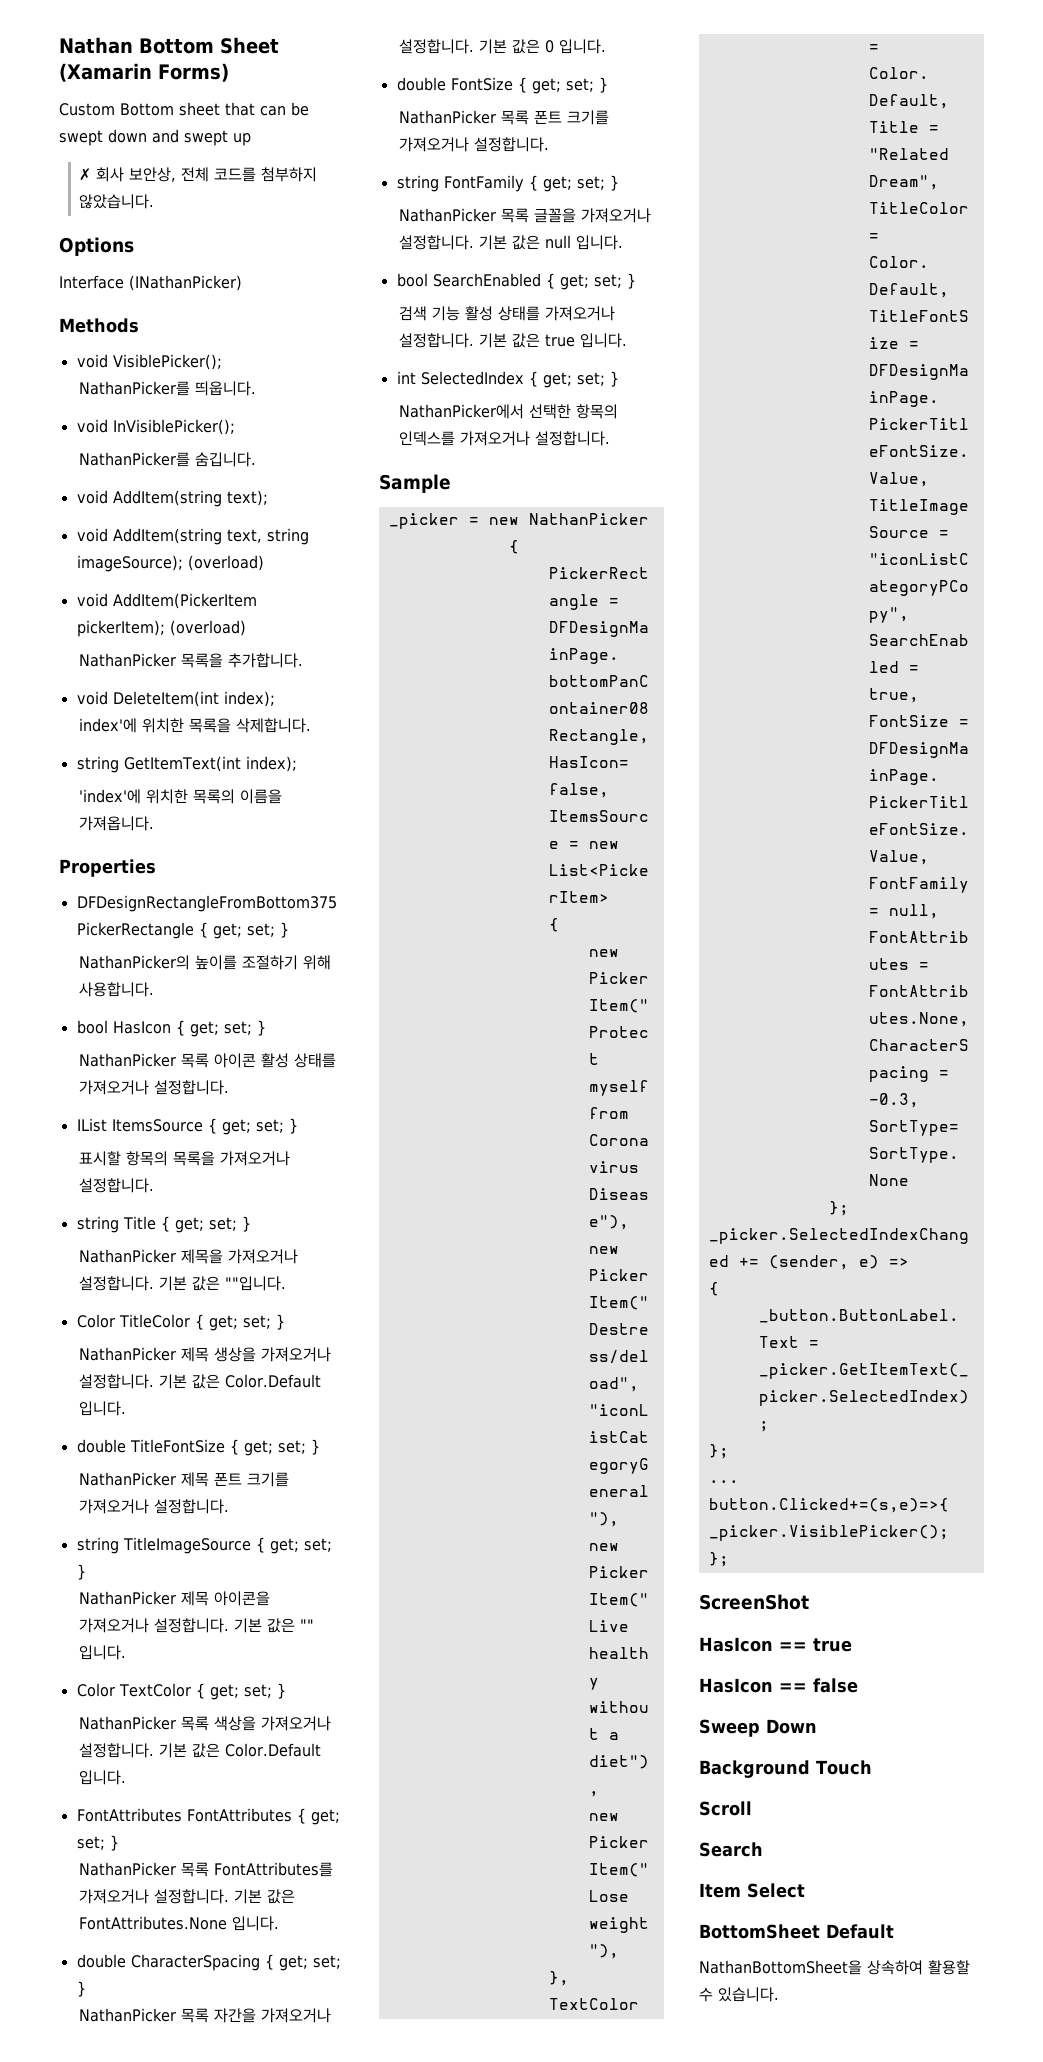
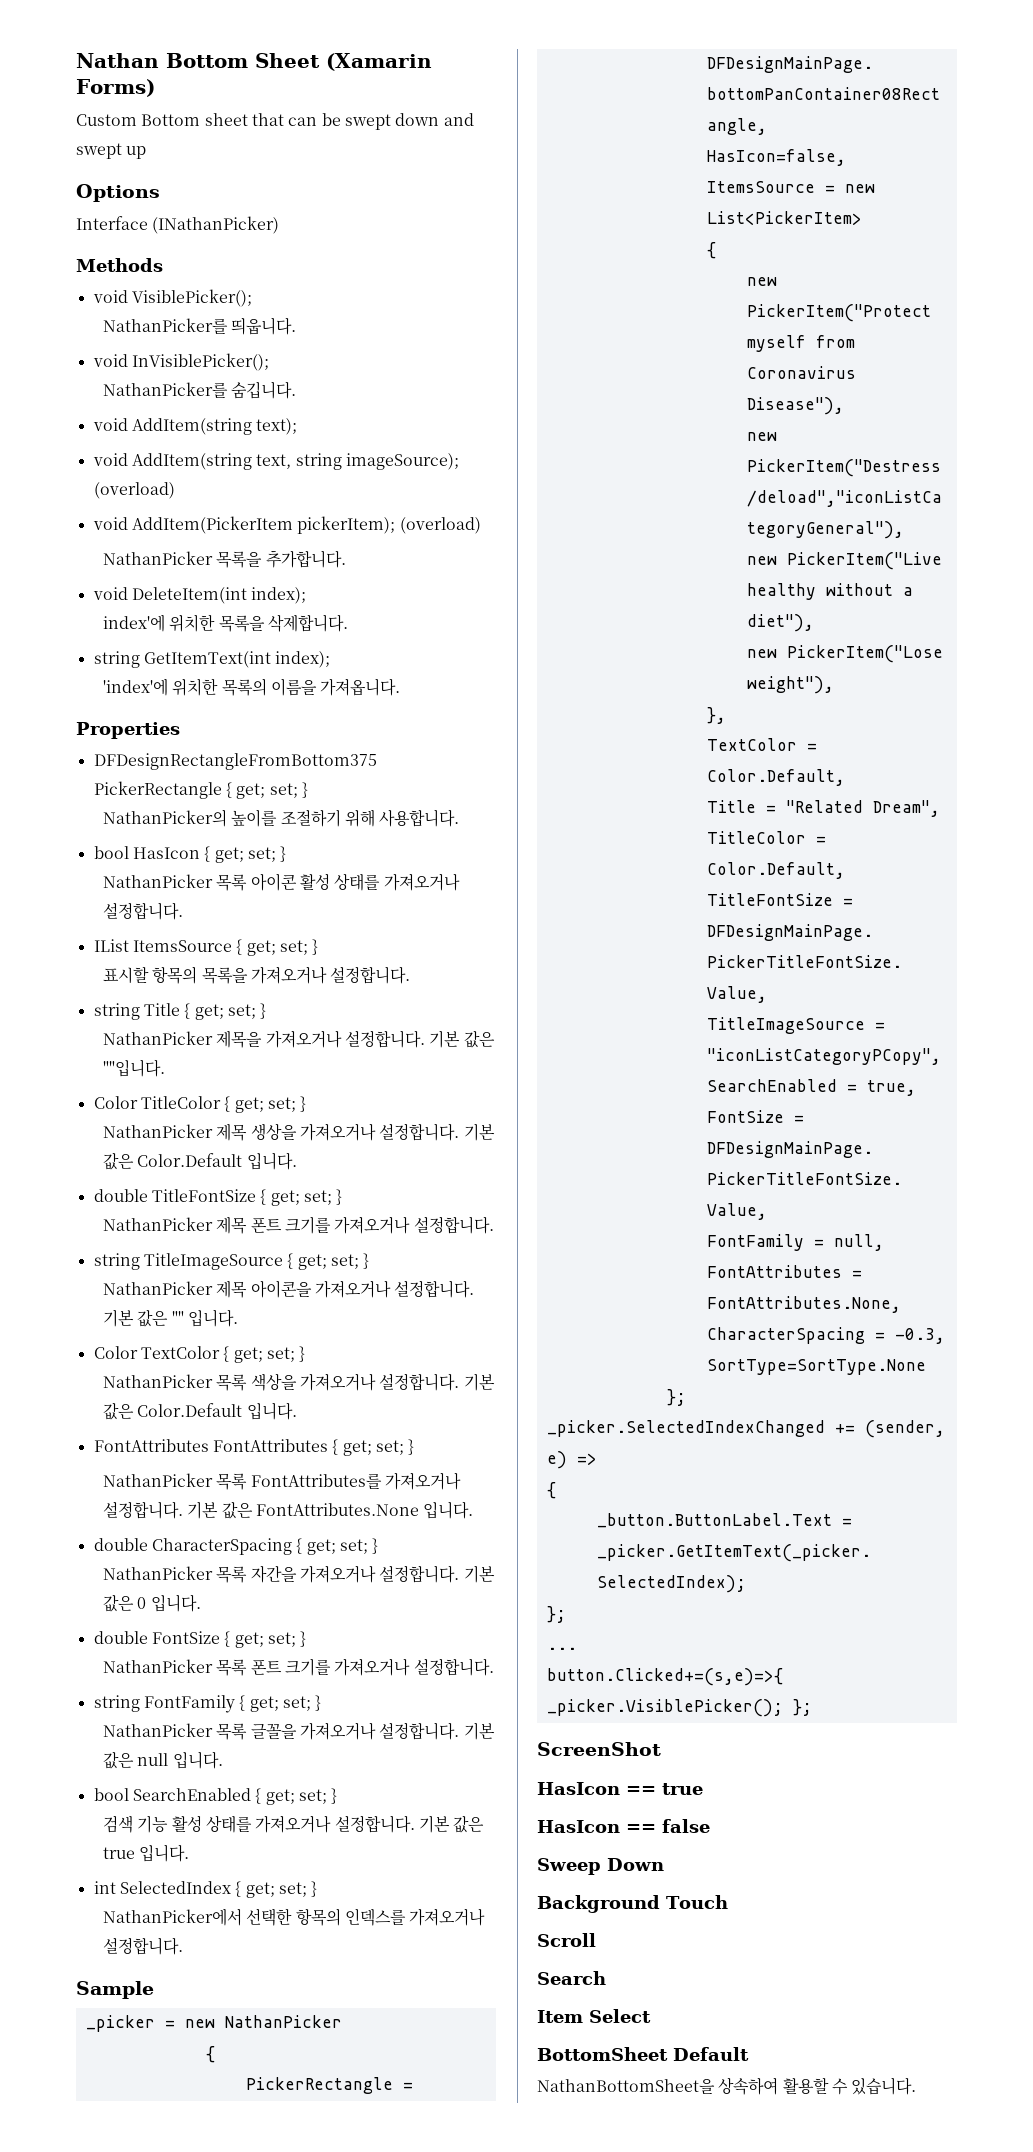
[79,167,318,182] [79,194,155,209] // ✗ 회사 보안상, 전체 코드를 첨부하지 않았습니다. -> (147, 152) none

